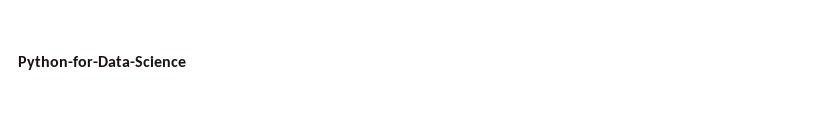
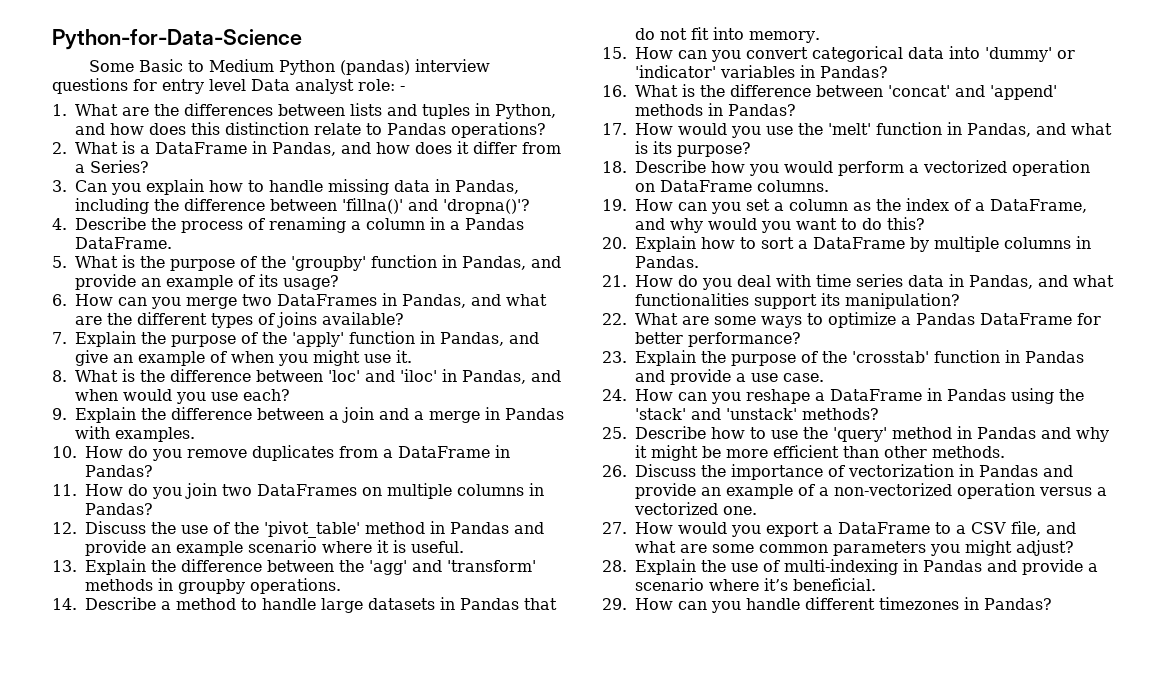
(186, 63) none -> [88,59,490,75] [52,78,405,94] [52,103,556,119] [75,122,546,138] [52,141,561,156] [75,160,149,173] [52,179,519,195] [75,198,530,214] [52,217,524,233] [75,237,172,249] [52,255,561,271] [75,274,339,290] [52,293,547,309] [75,312,404,328] [52,331,539,347] [75,350,412,366] [52,369,561,384] [75,389,290,404] [52,407,564,423] [75,426,195,442] [52,445,510,461] [85,465,153,477] [52,483,544,499] [85,503,153,515] [52,521,544,538] [85,540,464,556] [52,559,536,575] [85,578,341,594] [52,597,557,613] [635,27,820,43] [602,46,1075,62] [635,65,888,78] [602,84,1057,100] [635,103,796,116] [602,122,1112,138] [635,141,751,157] [602,160,1090,176] [635,180,829,192] [602,198,1087,214] [635,217,925,233] [602,236,1091,252] [635,256,699,268] [602,274,1114,290] [635,293,960,309] [602,312,1101,328] [635,332,801,347] [602,350,1084,366] [635,369,824,385] [602,388,1084,404] [635,408,879,420] [602,426,1109,442] [635,445,1005,461] [602,464,1073,480] [635,483,1107,499] [634,502,757,515] [602,521,1076,537] [635,540,1074,556] [602,559,1098,575] [635,578,876,591] [602,597,1052,613] // Some Basic to Medium Python (pandas) interview questions for entry level Data analyst role: - // 1. What are the differences between lists and tuples in Python, and how does this distinction relate to Pandas operations? // 2. What is a DataFrame in Pandas, and how does it differ from a Series? // 3. Can you explain how to handle missing data in Pandas, including the difference between 'fillna()' and 'dropna()'? // 4. Describe the process of renaming a column in a Pandas DataFrame. // 5. What is the purpose of the 'groupby' function in Pandas, and provide an example of its usage? // 6. How can you merge two DataFrames in Pandas, and what are the different types of joins available? // 7. Explain the purpose of the 'apply' function in Pandas, and give an example of when you might use it. // 8. What is the difference between 'loc' and 'iloc' in Pandas, and when would you use each? // 9. Explain the difference between a join and a merge in Pandas with examples. // 10. How do you remove duplicates from a DataFrame in Pandas? // 11. How do you join two DataFrames on multiple columns in Pandas? // 12. Discuss the use of the 'pivot_table' method in Pandas and provide an example scenario where it is useful. // 13. Explain the difference between the 'agg' and 'transform' methods in groupby operations. // 14. Describe a method to handle large datasets in Pandas that do not fit into memory. // 15. How can you convert categorical data into 'dummy' or 'indicator' variables in Pandas? // 16. What is the difference between 'concat' and 'append' methods in Pandas? // 17. How would you use the 'melt' function in Pandas, and what is its purpose? // 18. Describe how you would perform a vectorized operation on DataFrame columns. // 19. How can you set a column as the index of a DataFrame, and why would you want to do this? // 20. Explain how to sort a DataFrame by multiple columns in Pandas. // 21. How do you deal with time series data in Pandas, and what functionalities support its manipulation? // 22. What are some ways to optimize a Pandas DataFrame for better performance? // 23. Explain the purpose of the 'crosstab' function in Pandas and provide a use case. // 24. How can you reshape a DataFrame in Pandas using the 'stack' and 'unstack' methods? // 25. Describe how to use the 'query' method in Pandas and why it might be more efficient than other methods. // 26. Discuss the importance of vectorization in Pandas and provide an example of a non-vectorized operation versus a vectorized one. // 27. How would you export a DataFrame to a CSV file, and what are some common parameters you might adjust? // 28. Explain the use of multi-indexing in Pandas and provide a scenario where it’s beneficial. // 29. How can you handle different timezones in Pandas?

